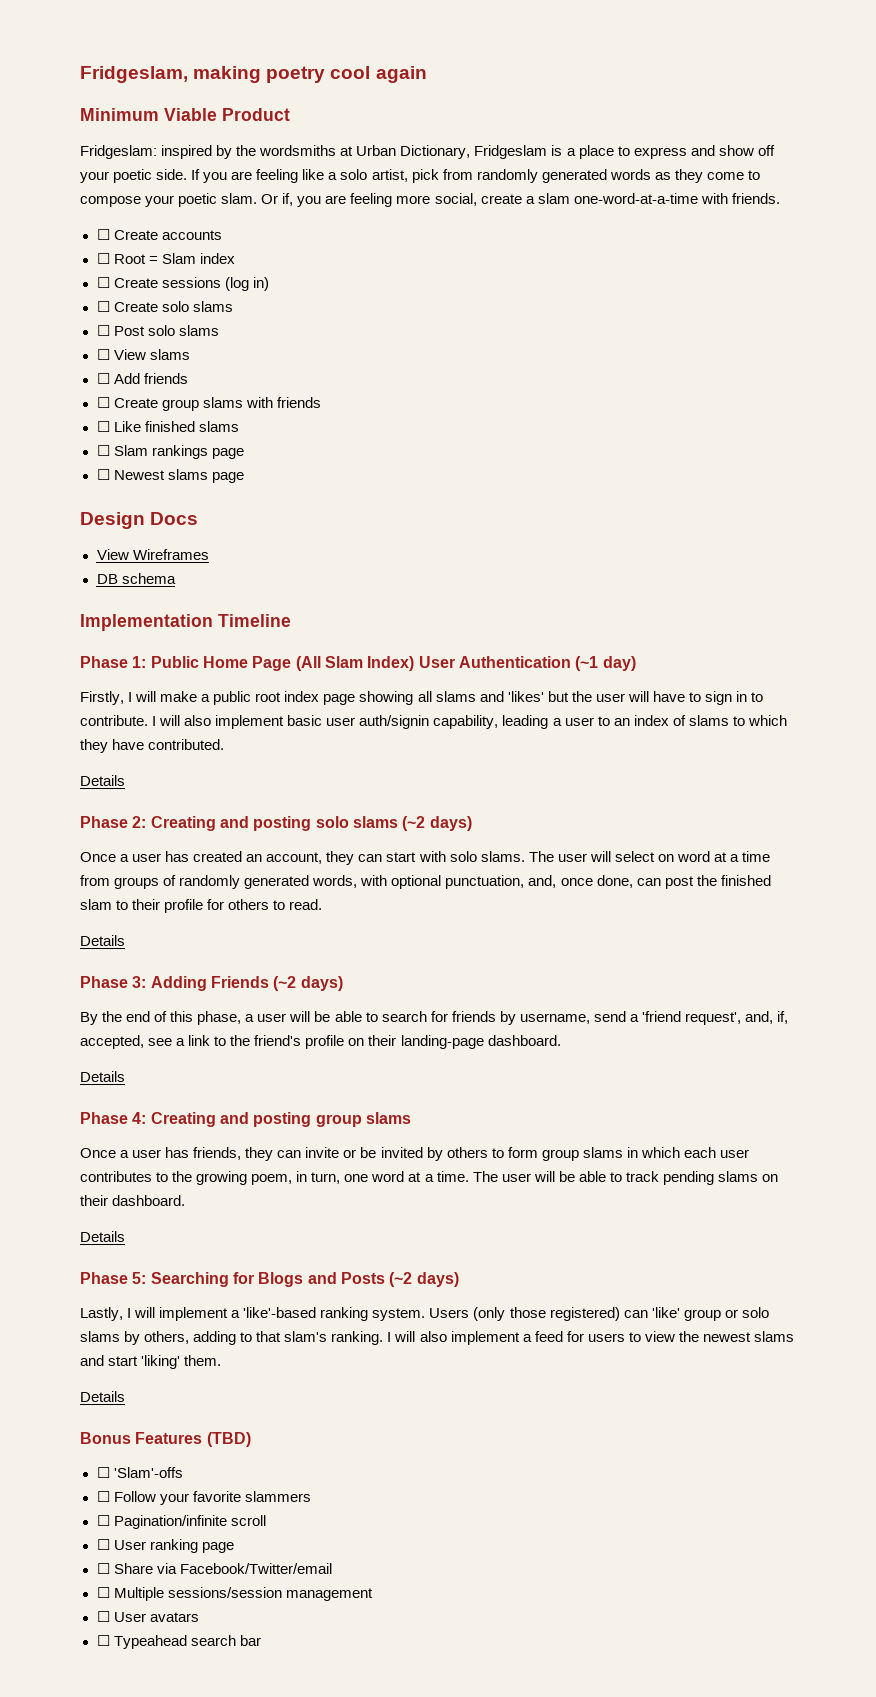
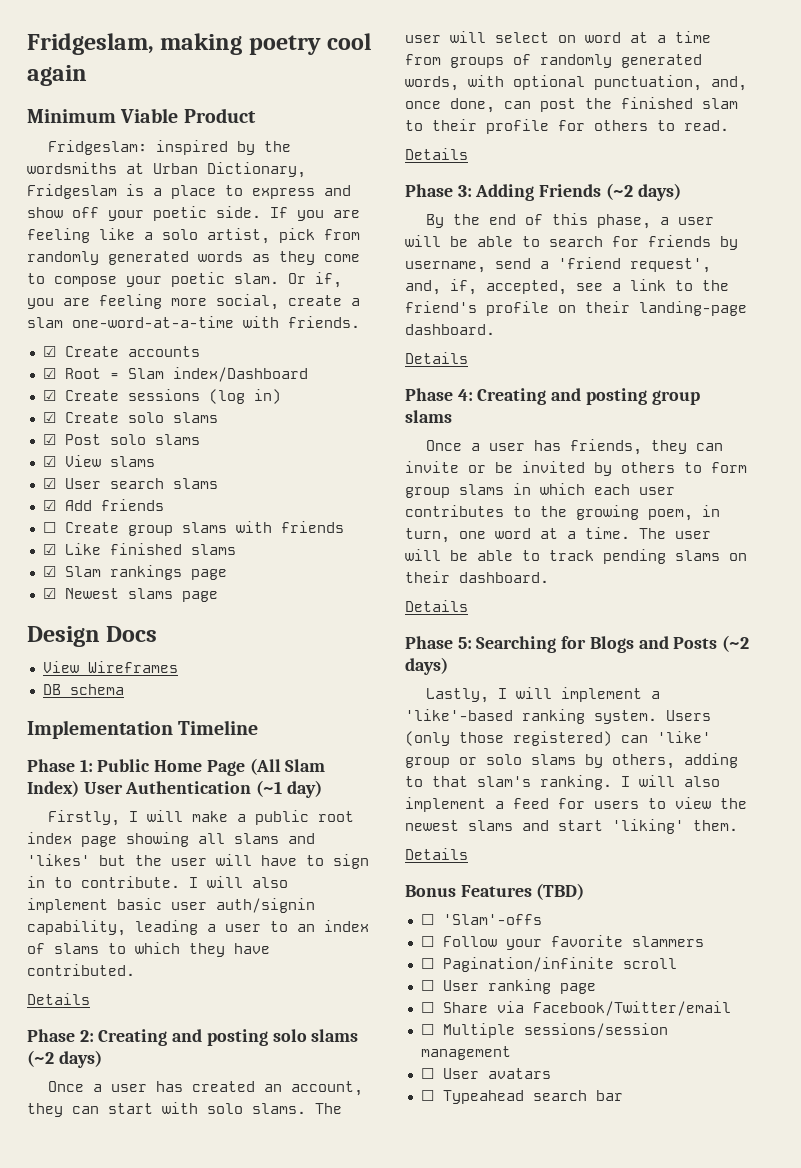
[96,229,110,240] ☐ -> [42,346,56,357] ☑
[96,253,110,264] ☐ -> [42,368,56,379] ☑
[199,253,235,264] [96,277,110,288] index // ☐ -> [172,367,308,382] [42,390,56,401] index/Dashboard // ☑
[96,301,110,312] ☐ -> [42,412,56,423] ☑
[96,325,110,336] ☐ -> [42,434,56,445] ☑
[96,349,110,360] ☐ -> [42,456,56,467] ☑
[96,373,110,384] ☐ -> [42,478,218,489] [42,500,56,511] ☑ User search slams // ☑
[96,421,110,432] ☐ -> [42,544,56,555] ☑
[96,445,110,456] ☐ -> [42,566,56,577] ☑
[96,469,110,480] ☐ -> [42,588,56,599] ☑

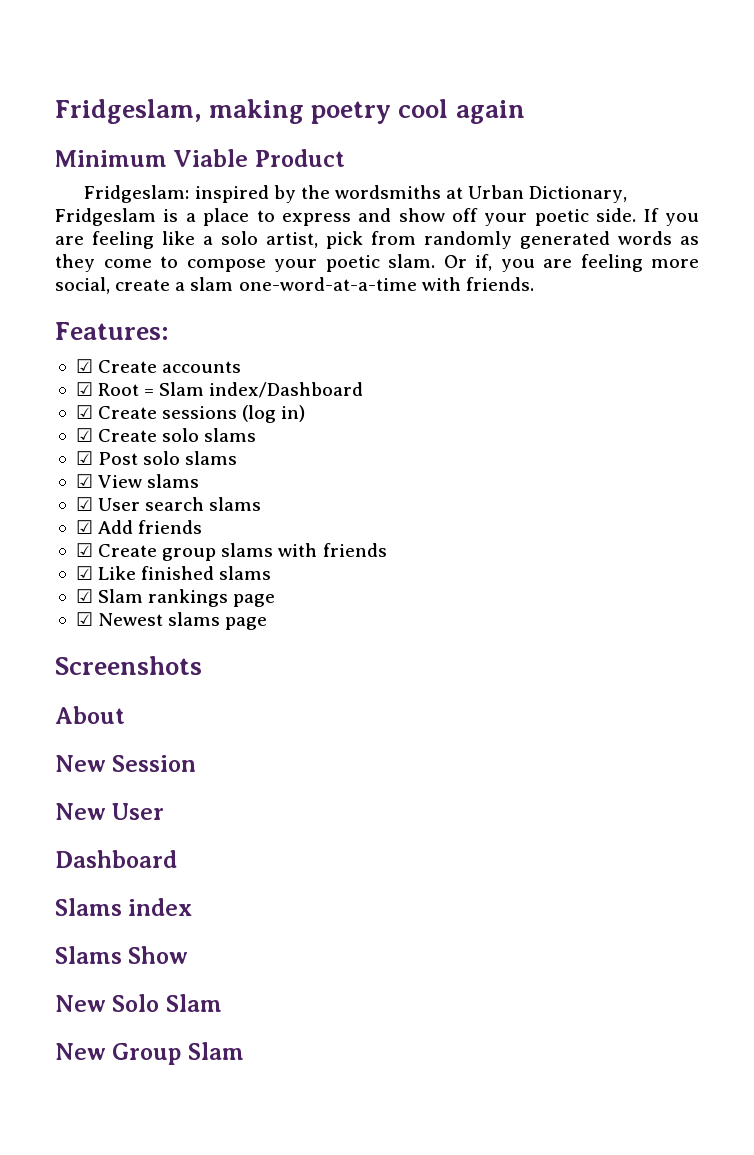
(360, 322) none -> [55,322,169,340] // Features:
[42,522,56,533] ☐ -> [75,543,93,557] ☑
[27,626,158,647] [42,661,178,673] [42,684,124,695] [27,720,259,739] [27,758,326,776] [27,780,322,798] [47,810,354,826] [27,832,315,847] [27,854,369,869] [27,876,288,888] [27,898,315,913] [27,920,369,936] [27,942,270,957] [27,964,135,976] [27,993,90,1005] [27,1029,359,1046] [27,1050,102,1068] [47,1081,363,1096] [27,1102,342,1117] [405,31,711,43] [405,54,702,68] [405,75,747,91] [405,97,738,113] [405,119,729,134] [405,148,468,160] [405,183,681,201] [425,213,714,229] [405,235,738,250] [405,257,711,273] [405,279,729,295] [405,301,747,316] [405,324,495,335] [405,352,468,364] [405,388,700,405] [405,410,452,423] [425,439,723,455] [405,461,747,476] [405,483,675,498] [405,505,720,521] [405,527,711,543] [405,549,747,564] [405,571,549,583] [405,600,468,612] [405,635,750,653] [405,657,448,675] [425,687,660,703] [405,709,711,724] [405,731,711,746] [405,753,738,769] [405,775,720,790] [405,797,747,812] [405,819,738,834] [405,848,468,860] [405,883,585,900] [420,914,542,925] [420,935,704,950] [420,957,677,972] [420,979,596,994] [420,1001,731,1016] [420,1023,668,1038] [420,1046,511,1060] [420,1068,551,1079] [420,1090,623,1104] Design Docs // View Wireframes // DB schema // Implementation Timeline // Phase 1: Public Home Page (All Slam Index) User Authentication (~1 day) // Firstly, I will make a public root index page showing all slams and 'likes' but the user will have to sign in to contribute. I will also implement basic user auth/signin capability, leading a user to an index of slams to which they have contributed. // Details // Phase 2: Creating and posting solo slams (~2 days) // Once a user has created an account, they can start with solo slams. The user will select on word at a time from groups of randomly generated words, with optional punctuation, and, once done, can post the finished slam to their profile for others to read. // Details // Phase 3: Adding Friends (~2 days) // By the end of this phase, a user will be able to search for friends by username, send a 'friend request', and, if, accepted, see a link to the friend's profile on their landing-page dashboard. // Details // Phase 4: Creating and posting group slams // Once a user has friends, they can invite or be invited by others to form group slams in which each user contributes to the growing poem, in turn, one word at a time. The user will be able to track pending slams on their dashboard. // Details // Phase 5: Searching for Blogs and Posts (~2 days) // Lastly, I will implement a 'like'-based ranking system. Users (only those registered) can 'like' group or solo slams by others, adding to that slam's ranking. I will also implement a feed for users to view the newest slams and start 'liking' them. // Details // Bonus Features (TBD) // ☐ 'Slam'-offs // ☐ Follow your favorite slammers // ☐ Pagination/infinite scroll // ☐ User ranking page // ☐ Share via Facebook/Twitter/email // ☐ Multiple sessions/session management // ☐ User avatars // ☐ Typeahead search bar -> [55,656,202,675] [55,706,125,724] [55,755,197,772] [55,803,165,820] [55,850,177,868] [55,898,193,916] [55,946,189,964] [55,994,222,1012] [55,1042,244,1065] Screenshots // About // New Session // New User // Dashboard // Slams index // Slams Show // New Solo Slam // New Group Slam

